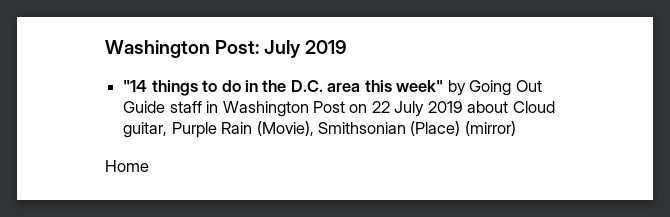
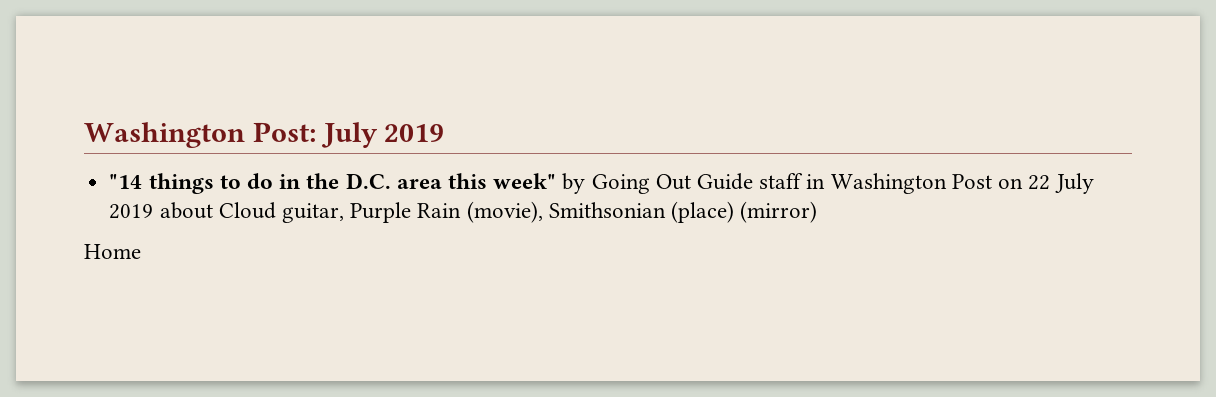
[256,121,461,136] (Movie), Smithsonian (Place) -> [466,201,734,223] (movie), Smithsonian (place)

